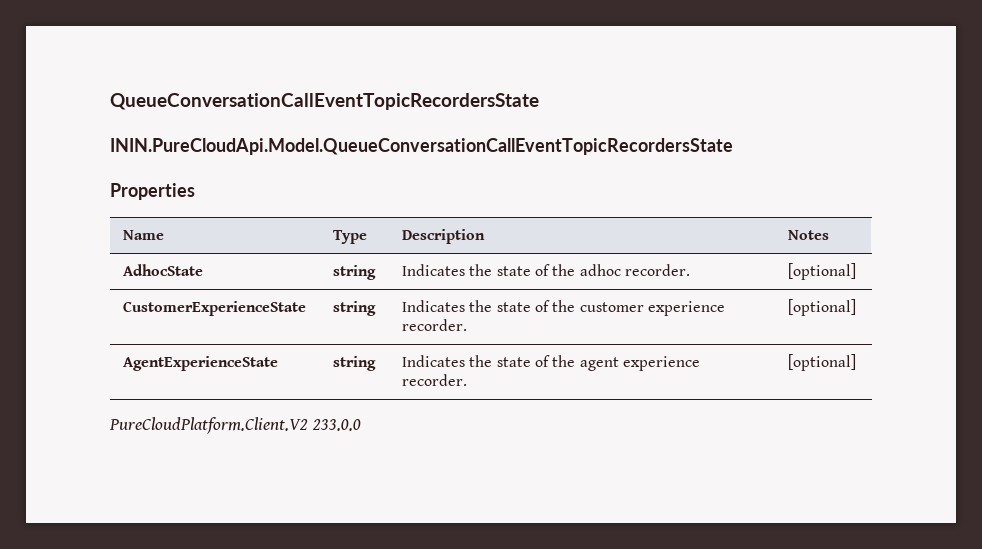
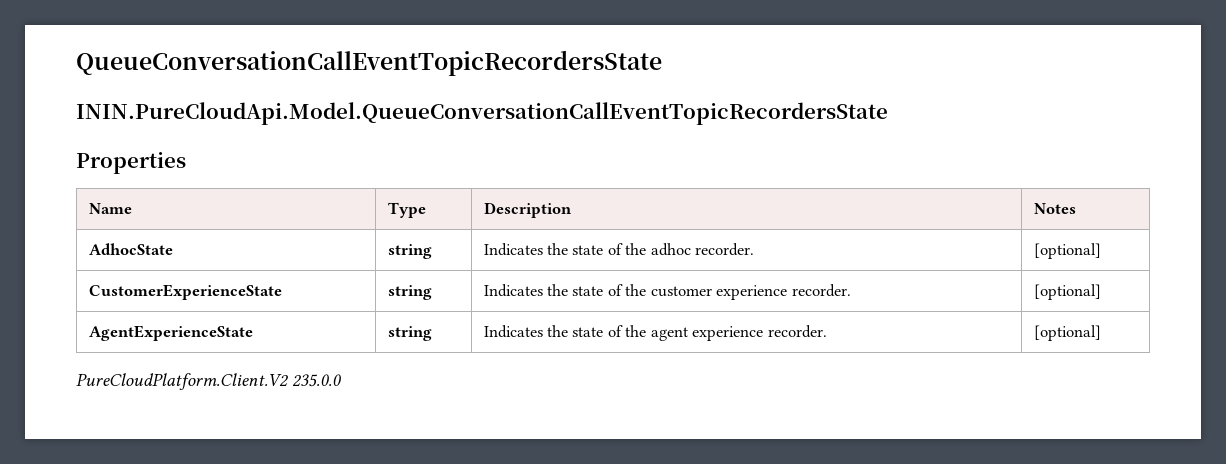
[311,419,361,431] 233.0.0 -> [292,374,342,387] 235.0.0

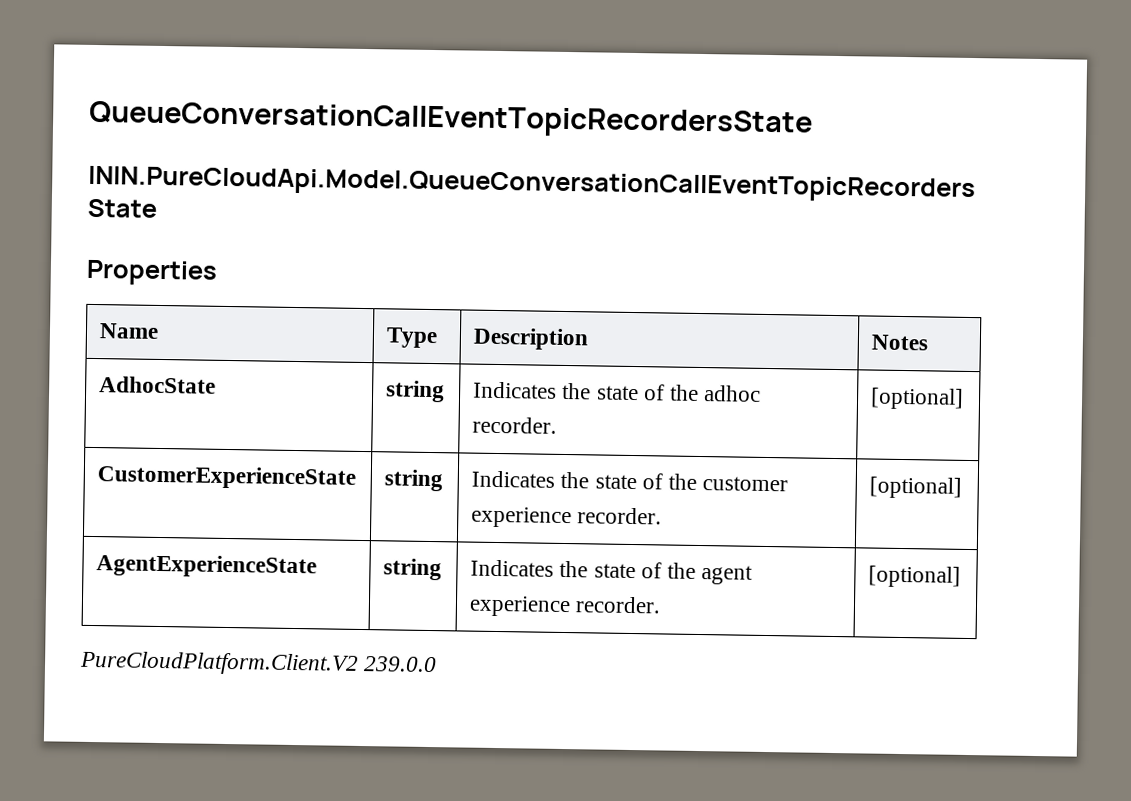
[292,374,342,387] 235.0.0 -> [363,656,438,673] 239.0.0

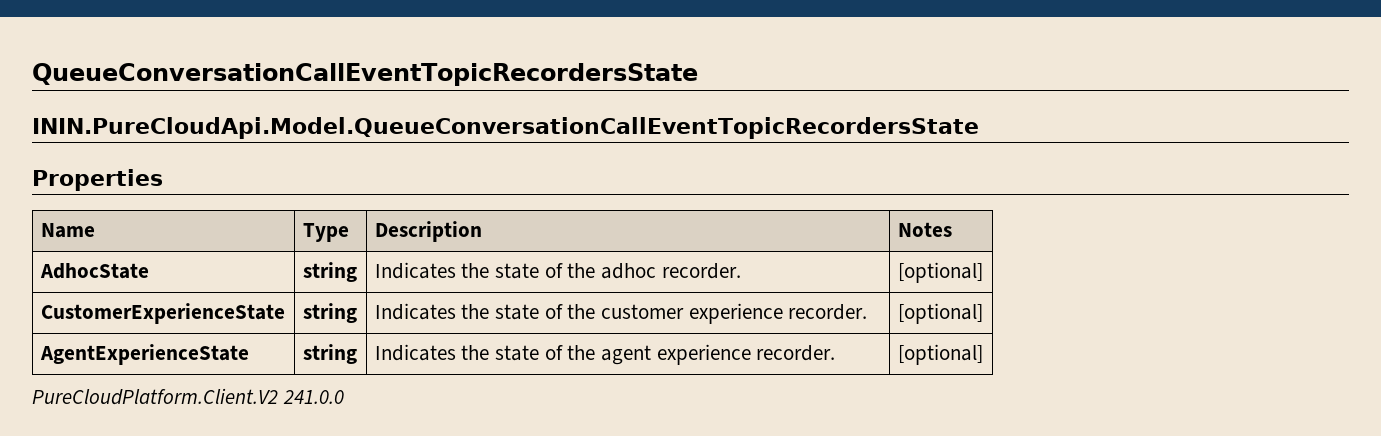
[363,656,438,673] 239.0.0 -> [282,390,344,404] 241.0.0

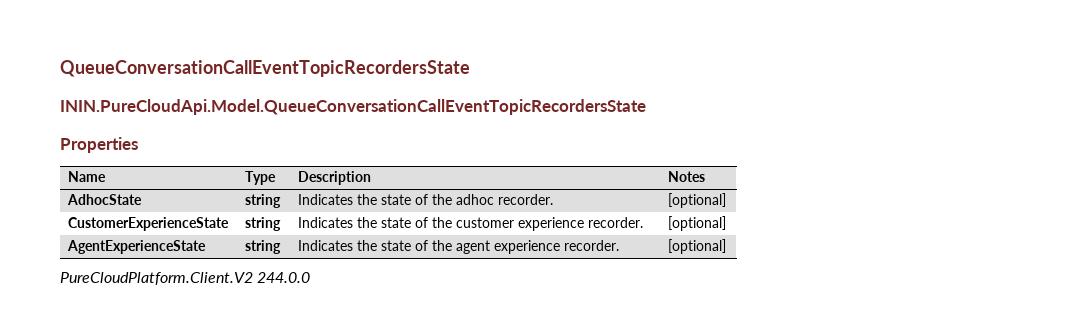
[282,390,344,404] 241.0.0 -> [257,272,311,283] 244.0.0

